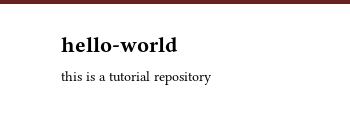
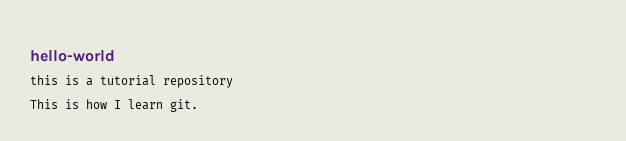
(212, 78) none -> [30,99,198,112] // This is how I learn git.

